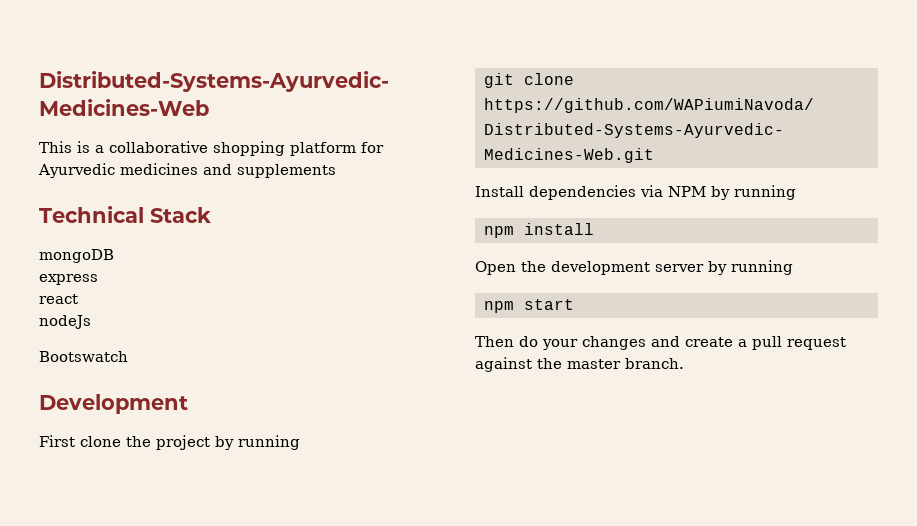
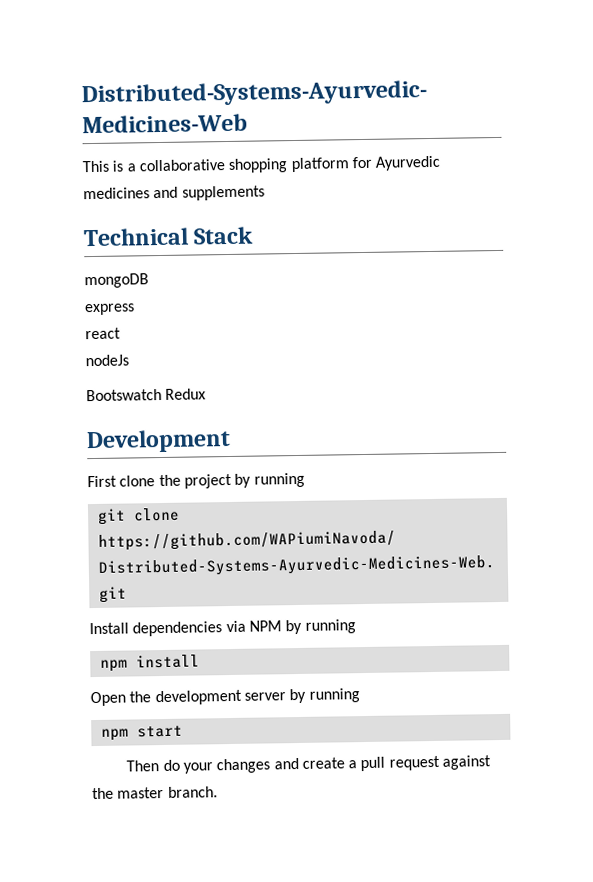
(128, 356) none -> [165,388,207,400] Redux

